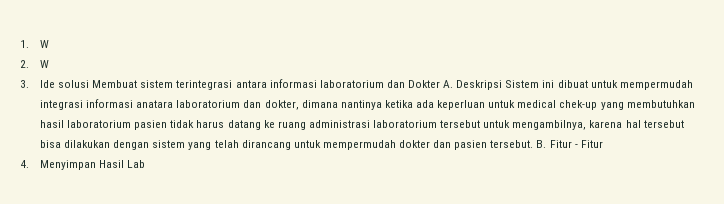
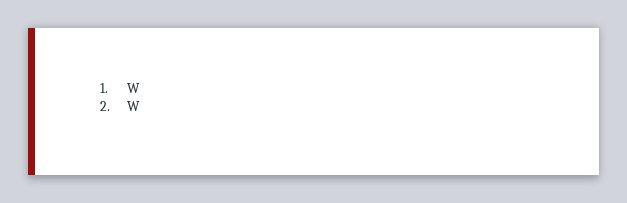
[20,79,693,90] [40,99,695,110] [40,120,684,130] [40,140,603,150] [20,160,146,170] // 3. Ide solusi Membuat sistem terintegrasi antara informasi laboratorium dan Dokter A. Deskripsi Sistem ini dibuat untuk mempermudah integrasi informasi anatara laboratorium dan dokter, dimana nantinya ketika ada keperluan untuk medical chek-up yang membutuhkan hasil laboratorium pasien tidak harus datang ke ruang administrasi laboratorium tersebut untuk mengambilnya, karena hal tersebut bisa dilakukan dengan sistem yang telah dirancang untuk mempermudah dokter dan pasien tersebut. B. Fitur - Fitur // 4. Menyimpan Hasil Lab -> (140, 106) none

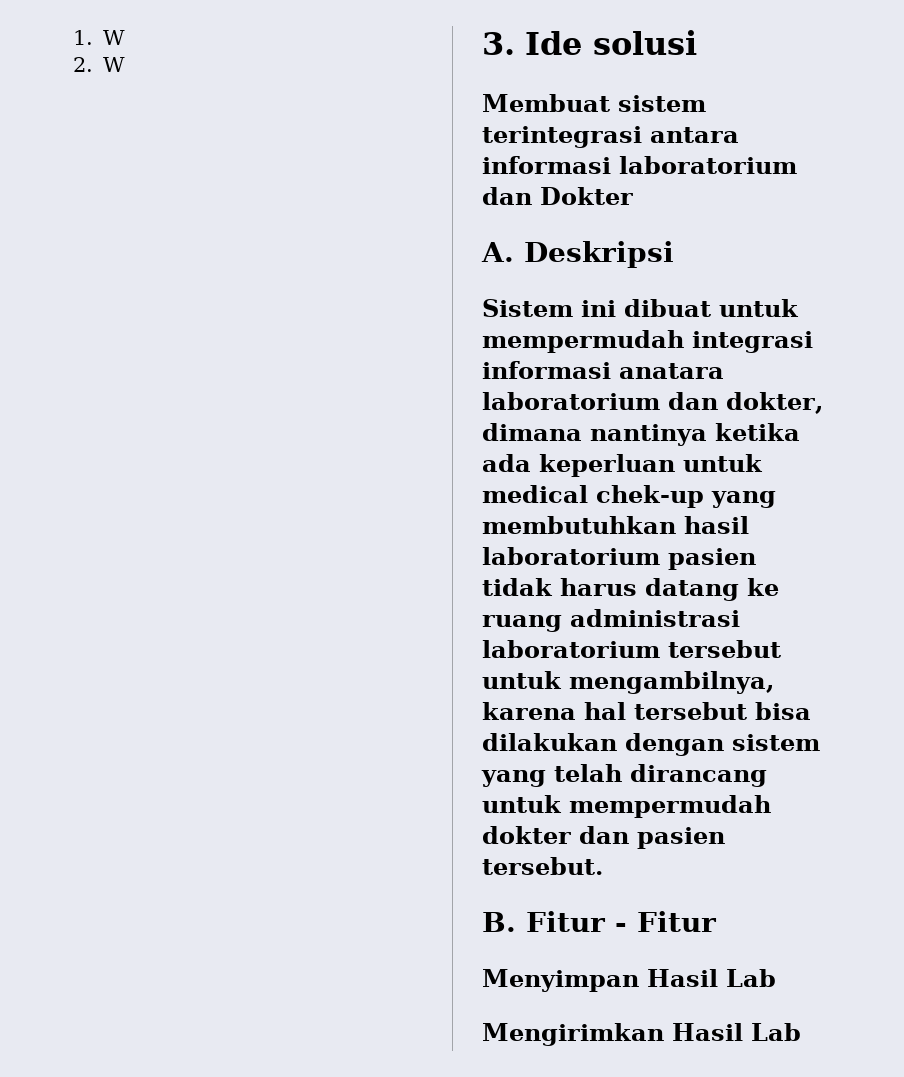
(140, 106) none -> [482,30,698,55] [482,94,706,112] [482,126,739,148] [482,156,797,174] [482,187,633,205] [481,241,674,268] [482,299,799,317] [482,330,813,353] [482,361,724,379] [482,392,823,414] [482,423,800,446] [482,454,763,477] [482,485,776,508] [482,516,749,534] [482,547,756,570] [482,578,779,601] [482,609,740,632] [482,640,781,658] [482,671,774,694] [482,702,811,720] [482,733,820,756] [481,764,767,787] [482,795,771,818] [482,826,725,849] [482,857,603,875] [482,911,717,932] [482,969,776,992] [482,1023,801,1046] // 3. Ide solusi // Membuat sistem terintegrasi antara informasi laboratorium dan Dokter // A. Deskripsi // Sistem ini dibuat untuk mempermudah integrasi informasi anatara laboratorium dan dokter, dimana nantinya ketika ada keperluan untuk medical chek-up yang membutuhkan hasil laboratorium pasien tidak harus datang ke ruang administrasi laboratorium tersebut untuk mengambilnya, karena hal tersebut bisa dilakukan dengan sistem yang telah dirancang untuk mempermudah dokter dan pasien tersebut. // B. Fitur - Fitur // Menyimpan Hasil Lab // Mengirimkan Hasil Lab

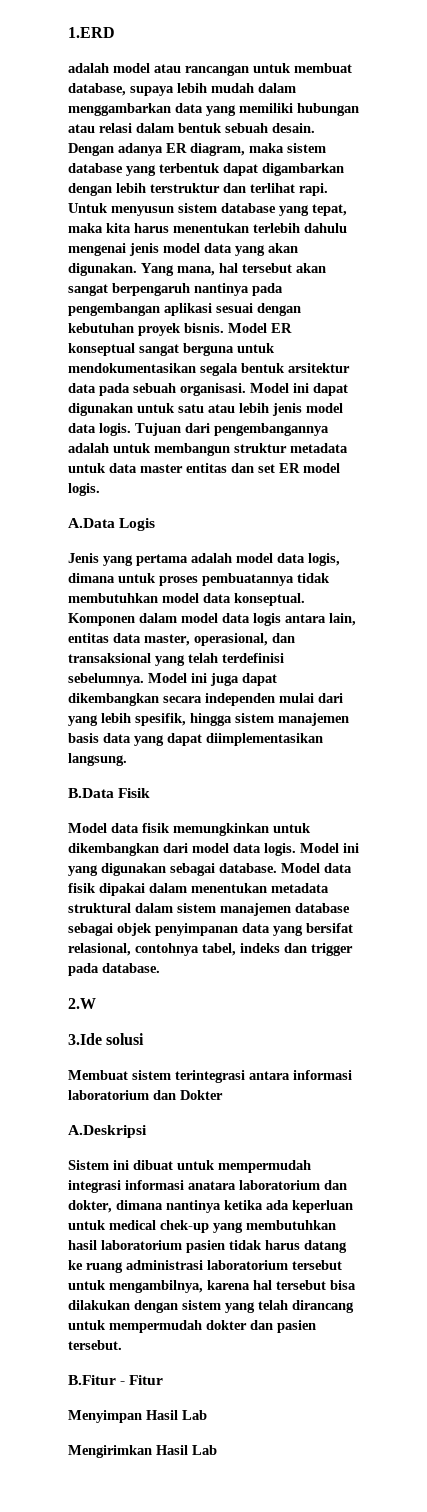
[73,30,126,45] [73,57,126,72] [482,31,583,55] 1. W // 2. W // 3. Ide -> [68,27,115,38] [68,63,352,76] [68,83,296,96] [68,103,359,116] [68,123,315,133] [68,143,326,156] [68,163,344,176] [68,183,328,196] [68,203,347,216] [68,223,347,233] [68,243,298,256] [68,263,326,276] [68,283,283,296] [68,303,301,316] [68,323,292,336] [68,343,275,356] [68,363,350,376] [68,383,348,396] [68,403,343,416] [68,423,329,436] [68,443,348,456] [68,463,340,473] [68,483,100,496] [68,518,156,531] [68,553,340,566] [68,573,330,586] [68,593,305,606] [68,613,356,626] [68,633,295,646] [68,653,284,666] [68,673,277,686] [68,693,343,706] [68,713,349,726] [68,733,323,746] [68,753,127,766] [68,788,151,798] [68,823,311,836] [68,843,359,856] [68,863,352,876] [68,883,329,896] [68,903,350,916] [68,923,353,936] [68,943,353,956] [68,963,160,976] [68,998,96,1009] [68,1033,102,1045] 1.ERD // adalah model atau rancangan untuk membuat database, supaya lebih mudah dalam menggambarkan data yang memiliki hubungan atau relasi dalam bentuk sebuah desain. Dengan adanya ER diagram, maka sistem database yang terbentuk dapat digambarkan dengan lebih terstruktur dan terlihat rapi. Untuk menyusun sistem database yang tepat, maka kita harus menentukan terlebih dahulu mengenai jenis model data yang akan digunakan. Yang mana, hal tersebut akan sangat berpengaruh nantinya pada pengembangan aplikasi sesuai dengan kebutuhan proyek bisnis. Model ER konseptual sangat berguna untuk mendokumentasikan segala bentuk arsitektur data pada sebuah organisasi. Model ini dapat digunakan untuk satu atau lebih jenis model data logis. Tujuan dari pengembangannya adalah untuk membangun struktur metadata untuk data master entitas dan set ER model logis. // A.Data Logis // Jenis yang pertama adalah model data logis, dimana untuk proses pembuatannya tidak membutuhkan model data konseptual. Komponen dalam model data logis antara lain, entitas data master, operasional, dan transaksional yang telah terdefinisi sebelumnya. Model ini juga dapat dikembangkan secara independen mulai dari yang lebih spesifik, hingga sistem manajemen basis data yang dapat diimplementasikan langsung. // B.Data Fisik // Model data fisik memungkinkan untuk dikembangkan dari model data logis. Model ini yang digunakan sebagai database. Model data fisik dipakai dalam menentukan metadata struktural dalam sistem manajemen database sebagai objek penyimpanan data yang bersifat relasional, contohnya tabel, indeks dan trigger pada database. // 2.W // 3.Ide
[481,241,674,268] A. Deskripsi -> [68,1125,147,1138] A.Deskripsi
[482,911,606,932] B. Fitur -> [68,1375,116,1385] B.Fitur

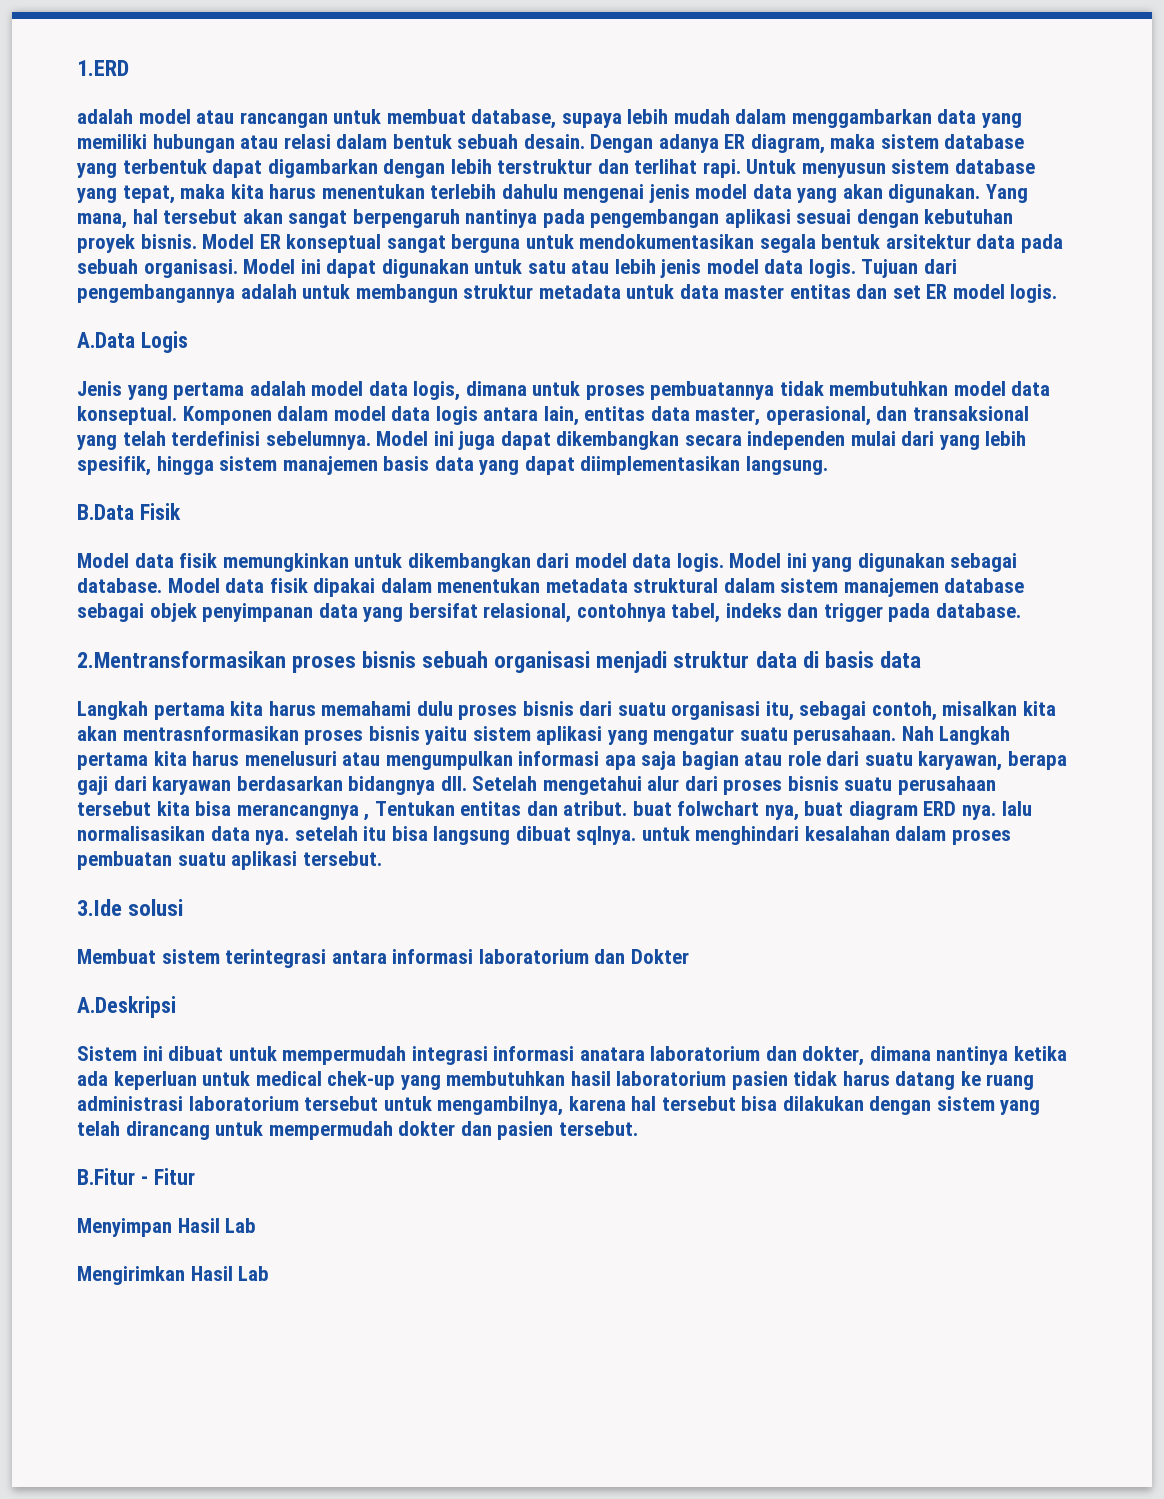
[68,998,96,1009] 2.W -> [77,651,921,673] [77,701,1057,721] [77,726,1011,745] [77,751,1068,771] [77,776,996,795] [77,801,1032,821] [77,826,1011,845] [77,851,382,870] 2.Mentransformasikan proses bisnis sebuah organisasi menjadi struktur data di basis data // Langkah pertama kita harus memahami dulu proses bisnis dari suatu organisasi itu, sebagai contoh, misalkan kita akan mentrasnformasikan proses bisnis yaitu sistem aplikasi yang mengatur suatu perusahaan. Nah Langkah pertama kita harus menelusuri atau mengumpulkan informasi apa saja bagian atau role dari suatu karyawan, berapa gaji dari karyawan berdasarkan bidangnya dll. Setelah mengetahui alur dari proses bisnis suatu perusahaan tersebut kita bisa merancangnya , Tentukan entitas dan atribut. buat folwchart nya, buat diagram ERD nya. lalu normalisasikan data nya. setelah itu bisa langsung dibuat sqlnya. untuk menghindari kesalahan dalam proses pembuatan suatu aplikasi tersebut.

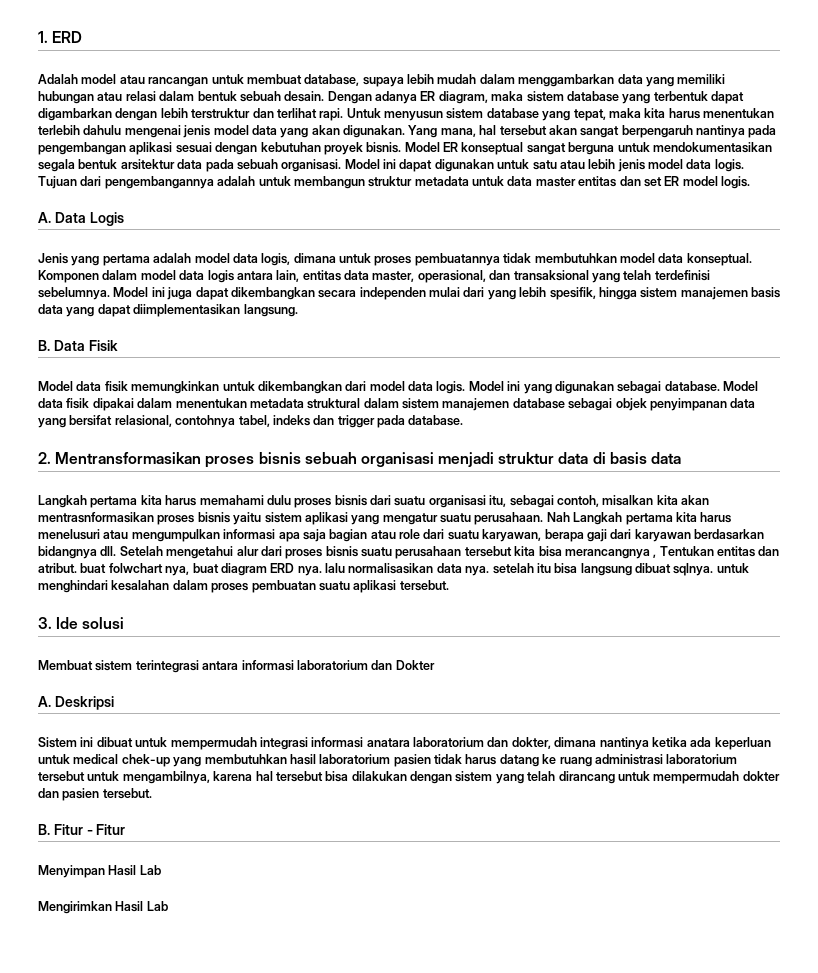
[77,60,129,76] [77,109,133,124] 1.ERD // adalah -> [38,31,83,43] [38,74,78,84] 1. ERD // Adalah
[77,332,135,348] A.Data -> [38,212,86,223] A. Data
[77,504,134,520] B.Data -> [38,340,85,351] B. Data
[77,651,286,668] 2.Mentransformasikan -> [38,452,202,464] 2. Mentransformasikan
[77,899,122,916] 3.Ide -> [38,617,79,629] 3. Ide
[77,996,176,1018] A.Deskripsi -> [38,696,114,710] A. Deskripsi
[77,1168,135,1185] B.Fitur -> [38,824,83,835] B. Fitur

